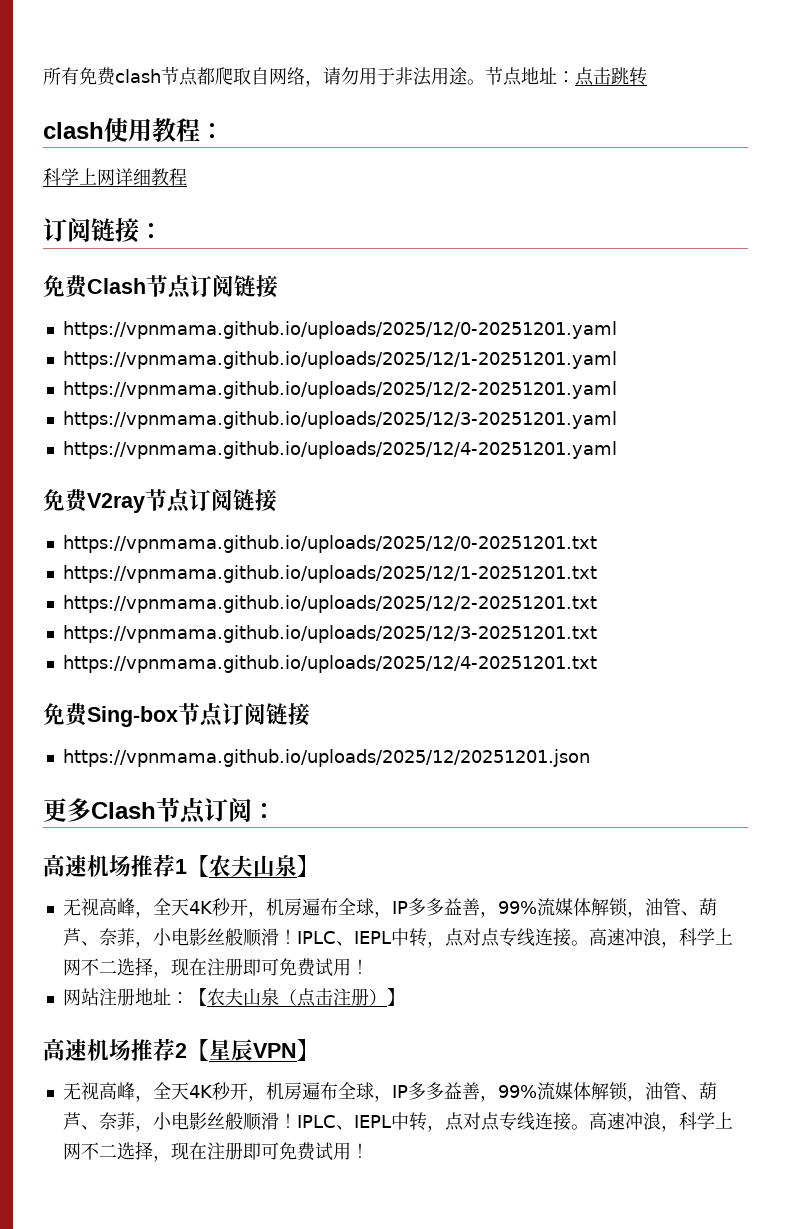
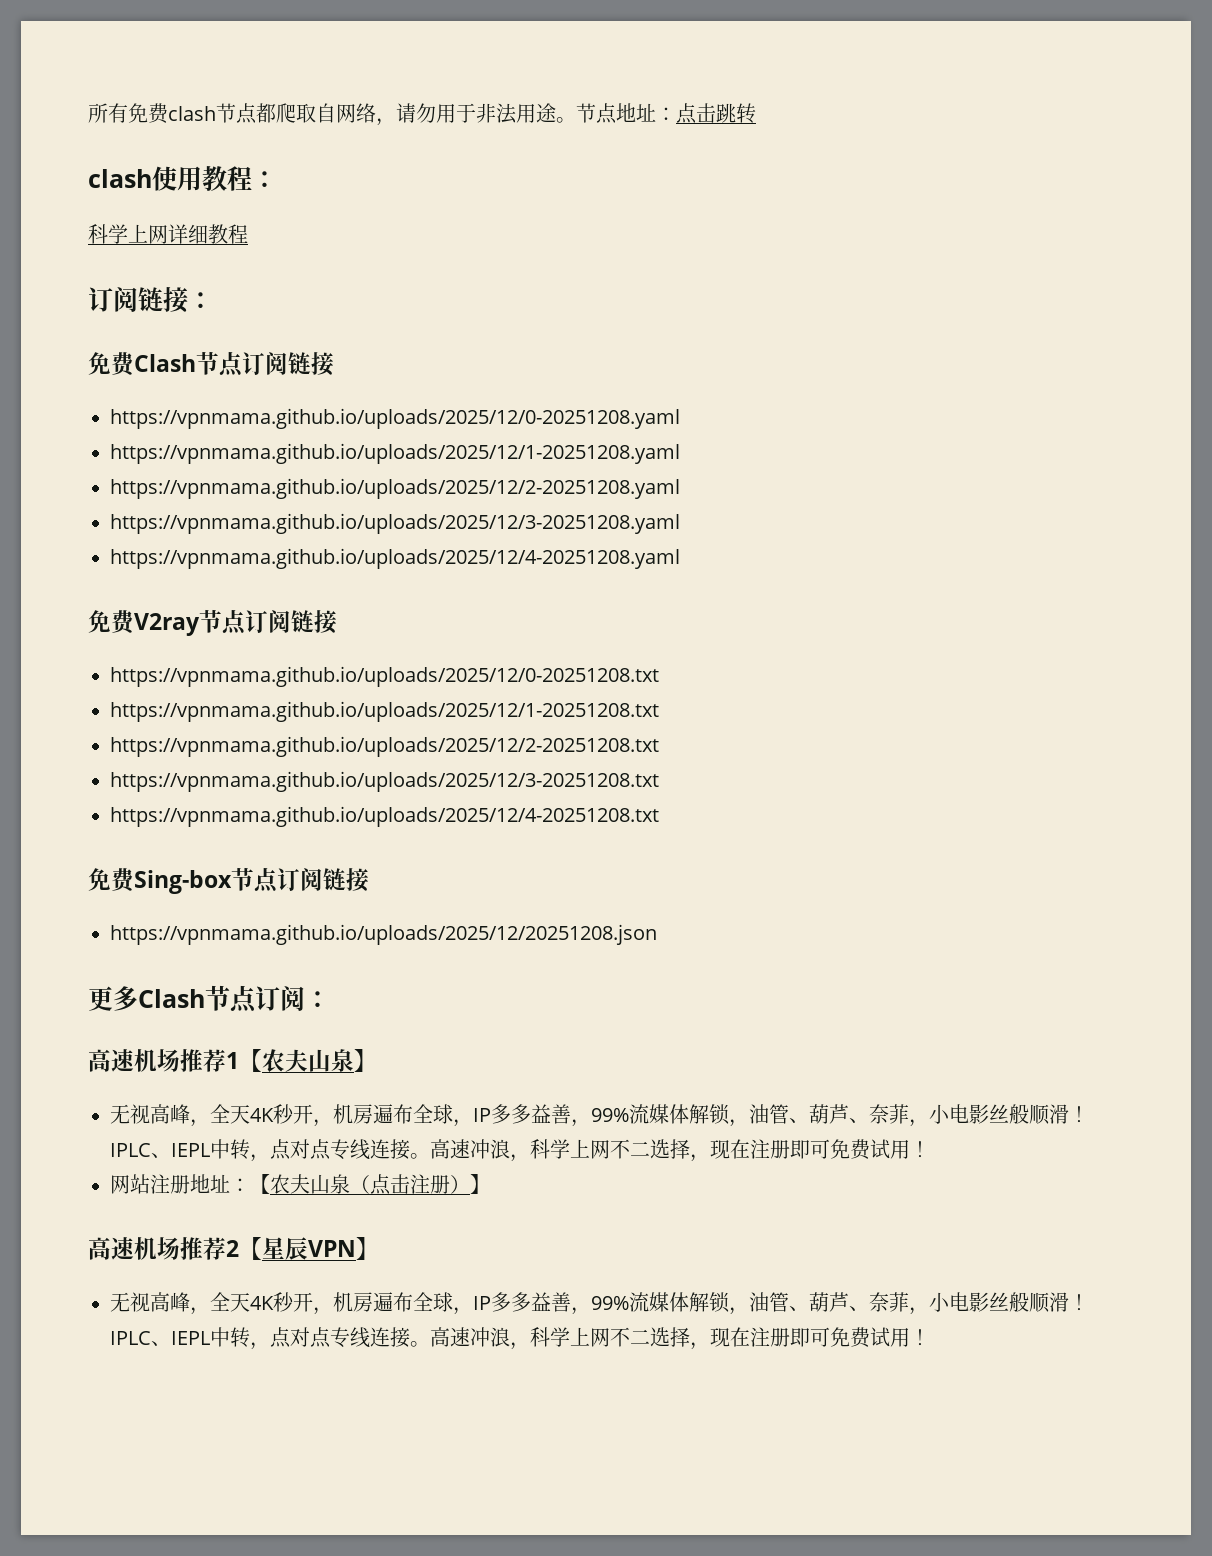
[62,321,617,339] [62,351,617,369] [62,381,617,399] [62,411,617,429] [62,441,617,459] https://vpnmama.github.io/uploads/2025/12/0-20251201.yaml // https://vpnmama.github.io/uploads/2025/12/1-20251201.yaml // https://vpnmama.github.io/uploads/2025/12/2-20251201.yaml // https://vpnmama.github.io/uploads/2025/12/3-20251201.yaml // https://vpnmama.github.io/uploads/2025/12/4-20251201.yaml -> [110,408,680,429] [110,443,680,464] [110,478,680,499] [110,513,680,534] [110,548,680,569] https://vpnmama.github.io/uploads/2025/12/0-20251208.yaml // https://vpnmama.github.io/uploads/2025/12/1-20251208.yaml // https://vpnmama.github.io/uploads/2025/12/2-20251208.yaml // https://vpnmama.github.io/uploads/2025/12/3-20251208.yaml // https://vpnmama.github.io/uploads/2025/12/4-20251208.yaml
[62,535,597,553] [62,565,597,583] [62,595,597,613] [62,625,597,643] [62,655,597,673] https://vpnmama.github.io/uploads/2025/12/0-20251201.txt // https://vpnmama.github.io/uploads/2025/12/1-20251201.txt // https://vpnmama.github.io/uploads/2025/12/2-20251201.txt // https://vpnmama.github.io/uploads/2025/12/3-20251201.txt // https://vpnmama.github.io/uploads/2025/12/4-20251201.txt -> [110,666,659,687] [110,701,659,722] [110,736,659,757] [110,771,659,792] [110,806,659,827] https://vpnmama.github.io/uploads/2025/12/0-20251208.txt // https://vpnmama.github.io/uploads/2025/12/1-20251208.txt // https://vpnmama.github.io/uploads/2025/12/2-20251208.txt // https://vpnmama.github.io/uploads/2025/12/3-20251208.txt // https://vpnmama.github.io/uploads/2025/12/4-20251208.txt
[62,749,590,767] https://vpnmama.github.io/uploads/2025/12/20251201.json -> [110,924,657,945] https://vpnmama.github.io/uploads/2025/12/20251208.json

